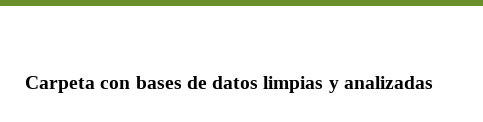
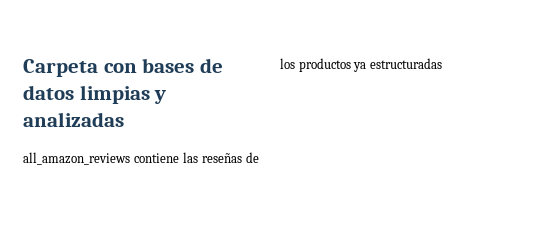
(433, 82) none -> [23,152,259,165] [280,58,442,72] // all_amazon_reviews contiene las reseñas de los productos ya estructuradas

